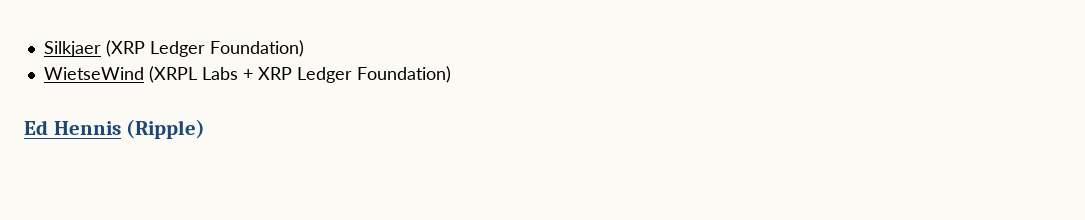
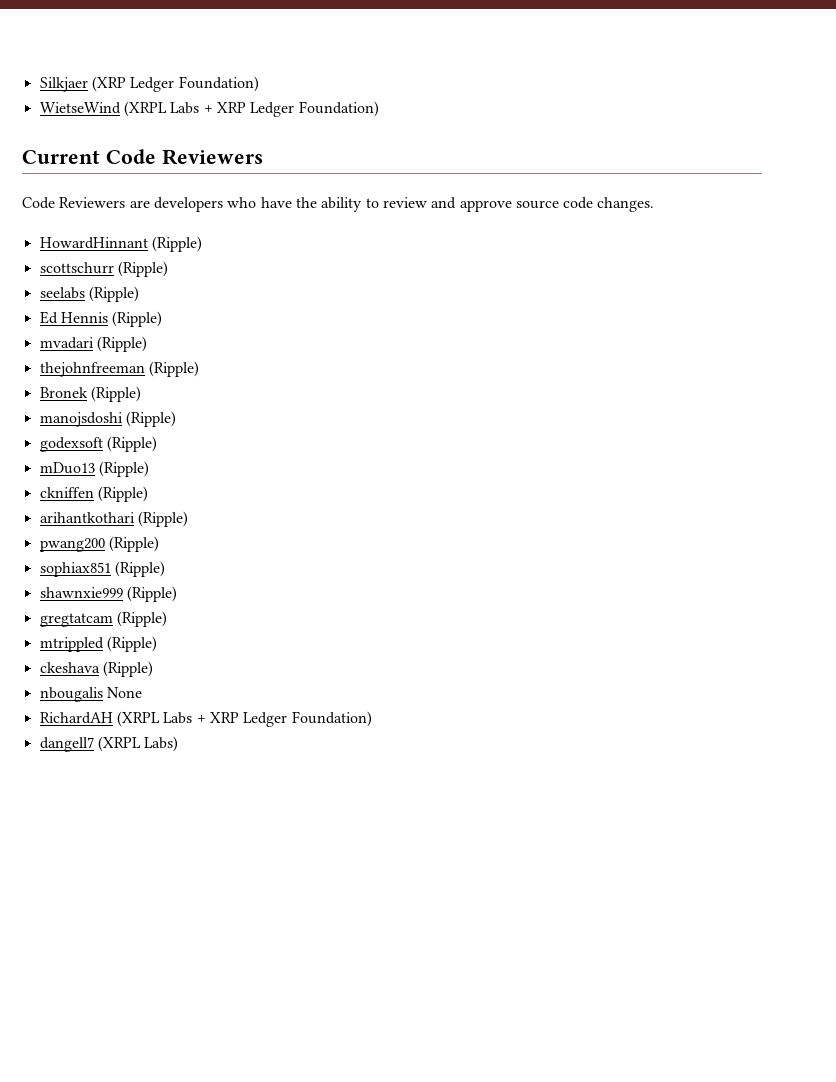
[24,119,206,139] Ed Hennis (Ripple) -> [22,149,263,165] [22,197,655,212] [39,236,202,252] [39,261,168,277] [39,286,139,302] [39,311,163,327] [39,336,147,352] [39,361,199,377] [39,386,141,402] [39,411,176,427] [39,436,157,452] [39,461,149,477] [39,486,148,502] [39,511,188,527] [39,536,159,552] [39,561,165,577] [39,586,177,602] [39,611,167,627] [39,636,157,652] [39,661,153,677] [39,687,142,702] [39,711,372,727] [39,736,179,752] Current Code Reviewers // Code Reviewers are developers who have the ability to review and approve source code changes. // HowardHinnant (Ripple) // scottschurr (Ripple) // seelabs (Ripple) // Ed Hennis (Ripple) // mvadari (Ripple) // thejohnfreeman (Ripple) // Bronek (Ripple) // manojsdoshi (Ripple) // godexsoft (Ripple) // mDuo13 (Ripple) // ckniffen (Ripple) // arihantkothari (Ripple) // pwang200 (Ripple) // sophiax851 (Ripple) // shawnxie999 (Ripple) // gregtatcam (Ripple) // mtrippled (Ripple) // ckeshava (Ripple) // nbougalis None // RichardAH (XRPL Labs + XRP Ledger Foundation) // dangell7 (XRPL Labs)

